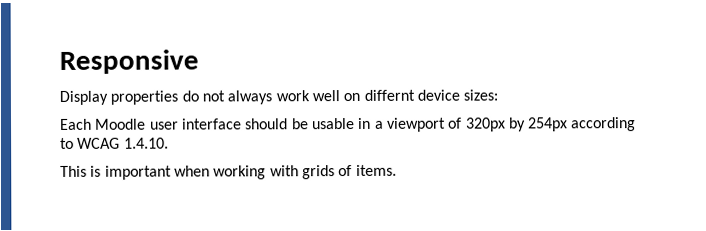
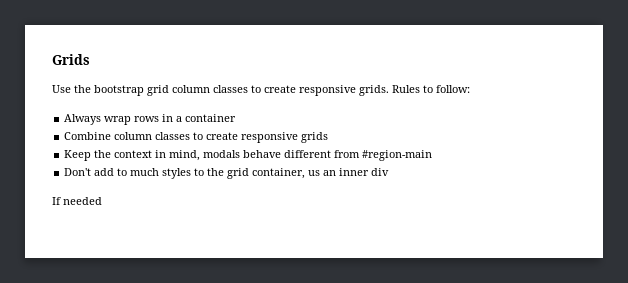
[59,49,199,74] [59,89,499,105] [60,117,637,132] [60,137,169,149] [60,164,397,180] Responsive // Display properties do not always work well on differnt device sizes: // Each Moodle user interface should be usable in a viewport of 320px by 254px according to WCAG 1.4.10. // This is important when working with grids of items. -> [52,54,90,65] [52,85,470,96] [64,114,237,125] [64,132,329,143] [64,150,433,161] [64,168,390,179] [52,197,102,205] Grids // Use the bootstrap grid column classes to create responsive grids. Rules to follow: // Always wrap rows in a container // Combine column classes to create responsive grids // Keep the context in mind, modals behave different from #region-main // Don't add to much styles to the grid container, us an inner div // If needed

